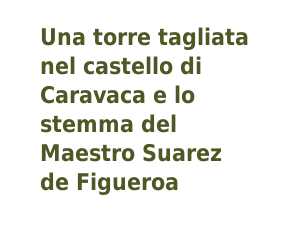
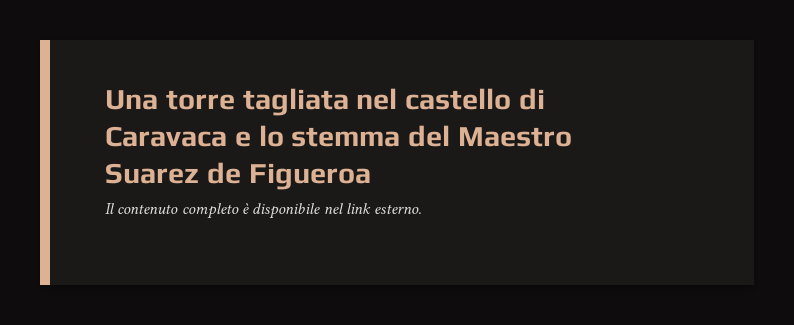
(179, 183) none -> [105,203,423,219] // Il contenuto completo è disponibile nel link esterno.

